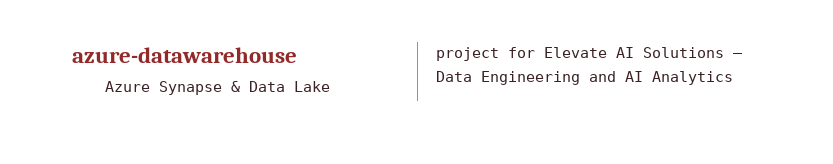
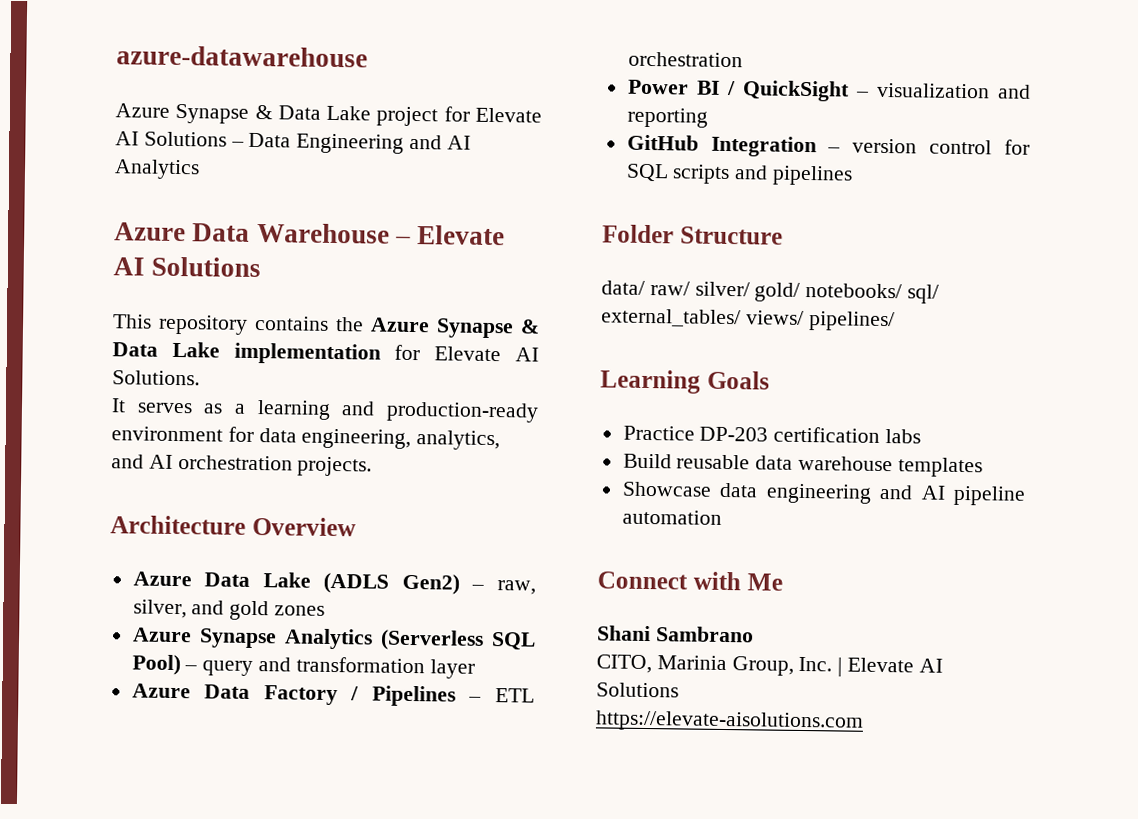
(733, 78) none -> [114,222,506,246] [113,256,262,278] [112,314,540,339] [112,341,539,365] [112,370,200,386] [111,398,539,423] [111,426,501,451] [111,454,373,477] [110,515,356,537] [132,571,536,595] [132,599,326,621] [132,627,536,651] [131,654,475,679] [131,683,535,707] [627,51,743,68] [627,79,1031,102] [626,107,708,128] [626,134,1030,158] [625,163,854,186] [602,224,783,245] [601,280,940,304] [601,308,895,332] [600,369,770,394] [622,425,922,444] [622,453,983,478] [621,481,1027,506] [621,509,722,525] [597,571,783,591] [597,625,754,643] [596,654,943,677] [596,682,679,698] [595,710,864,733] // Azure Data Warehouse – Elevate AI Solutions // This repository contains the Azure Synapse & Data Lake implementation for Elevate AI Solutions. // It serves as a learning and production-ready environment for data engineering, analytics, and AI orchestration projects. // Architecture Overview // Azure Data Lake (ADLS Gen2) – raw, silver, and gold zones // Azure Synapse Analytics (Serverless SQL Pool) – query and transformation layer // Azure Data Factory / Pipelines – ETL orchestration // Power BI / QuickSight – visualization and reporting // GitHub Integration – version control for SQL scripts and pipelines // Folder Structure // data/ raw/ silver/ gold/ notebooks/ sql/ external_tables/ views/ pipelines/ // Learning Goals // Practice DP-203 certification labs // Build reusable data warehouse templates // Showcase data engineering and AI pipeline automation // Connect with Me // Shani Sambrano // CITO, Marinia Group, Inc. | Elevate AI Solutions // https://elevate-aisolutions.com

